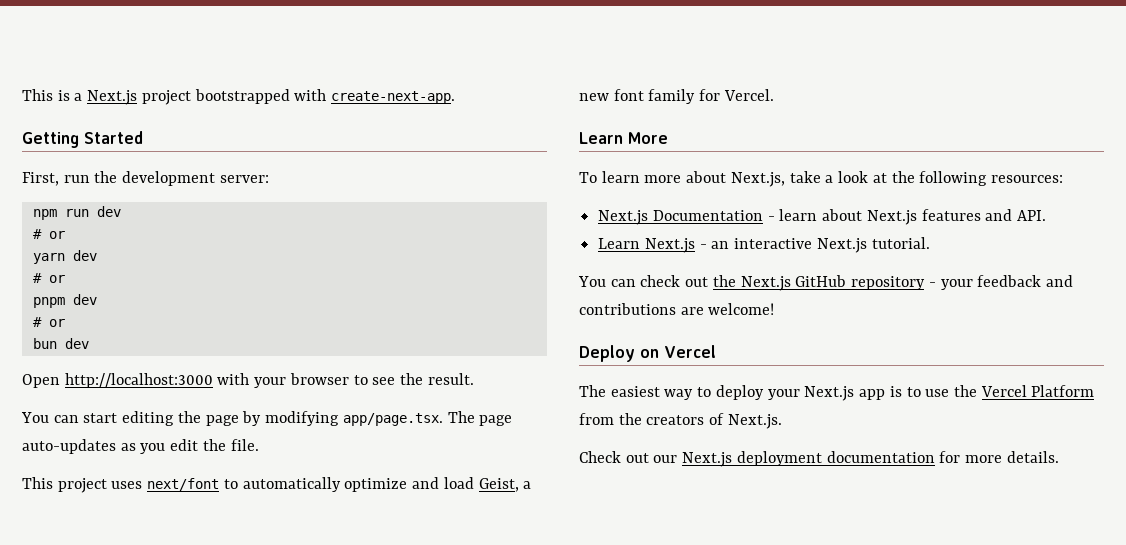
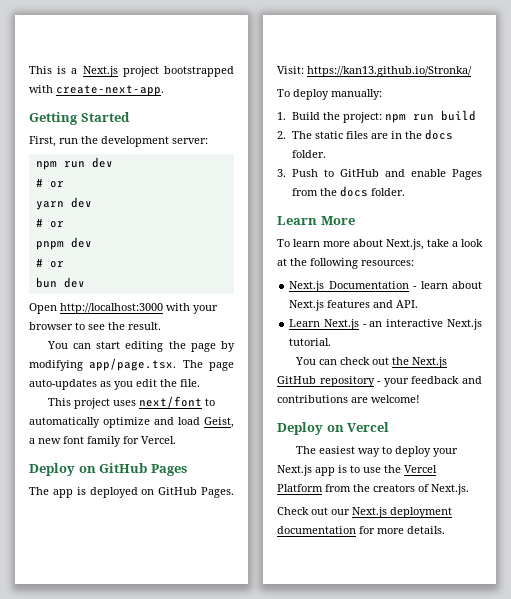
(774, 95) none -> [29,463,187,476] [29,487,234,498] [277,66,472,77] [277,89,382,100] [277,110,476,123] [277,129,453,140] [291,150,326,158] [277,169,482,180] [291,186,405,197] // Deploy on GitHub Pages // The app is deployed on GitHub Pages. Visit: https://kan13.github.io/Stronka/ // To deploy manually: // 1. Build the project: npm run build // 2. The static files are in the docs folder. // 3. Push to GitHub and enable Pages from the docs folder.

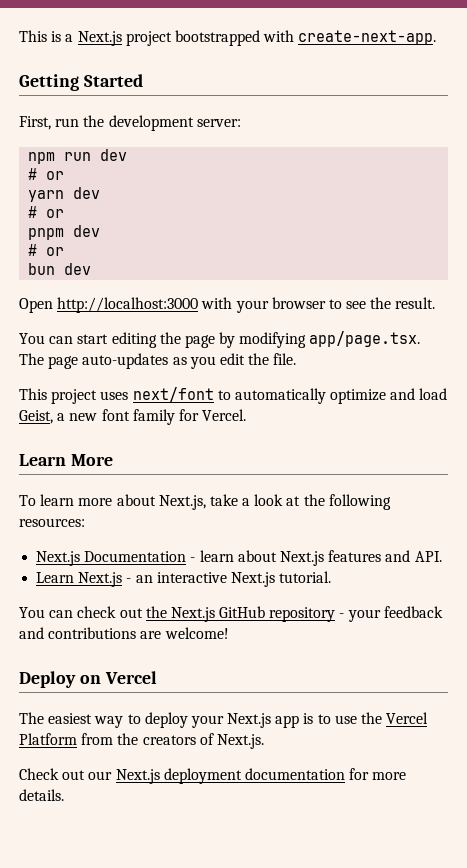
[29,463,187,476] [29,487,234,498] [277,66,472,77] [277,89,382,100] [277,110,476,123] [277,129,453,140] [291,150,326,158] [277,169,482,180] [291,186,405,197] // Deploy on GitHub Pages // The app is deployed on GitHub Pages. Visit: https://kan13.github.io/Stronka/ // To deploy manually: // 1. Build the project: npm run build // 2. The static files are in the docs folder. // 3. Push to GitHub and enable Pages from the docs folder. -> (247, 415) none

